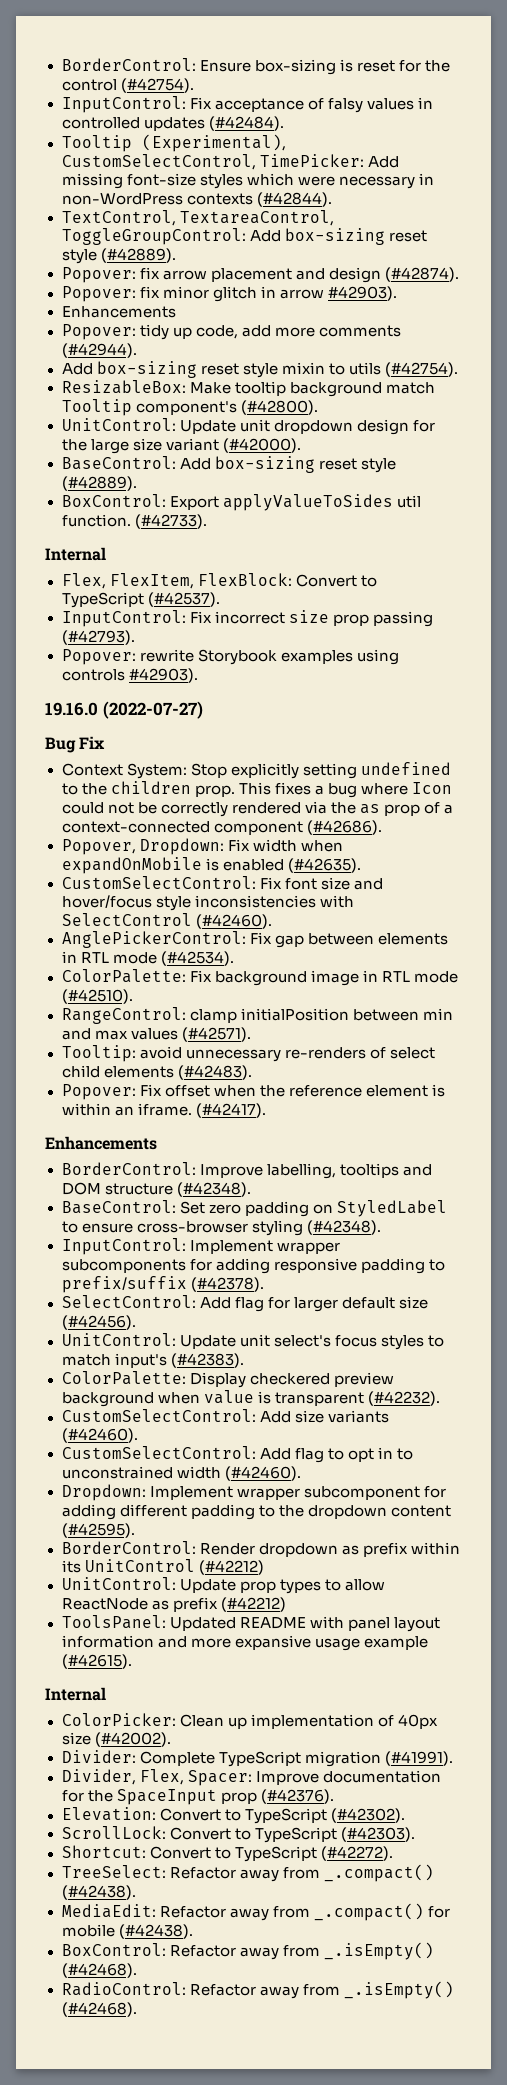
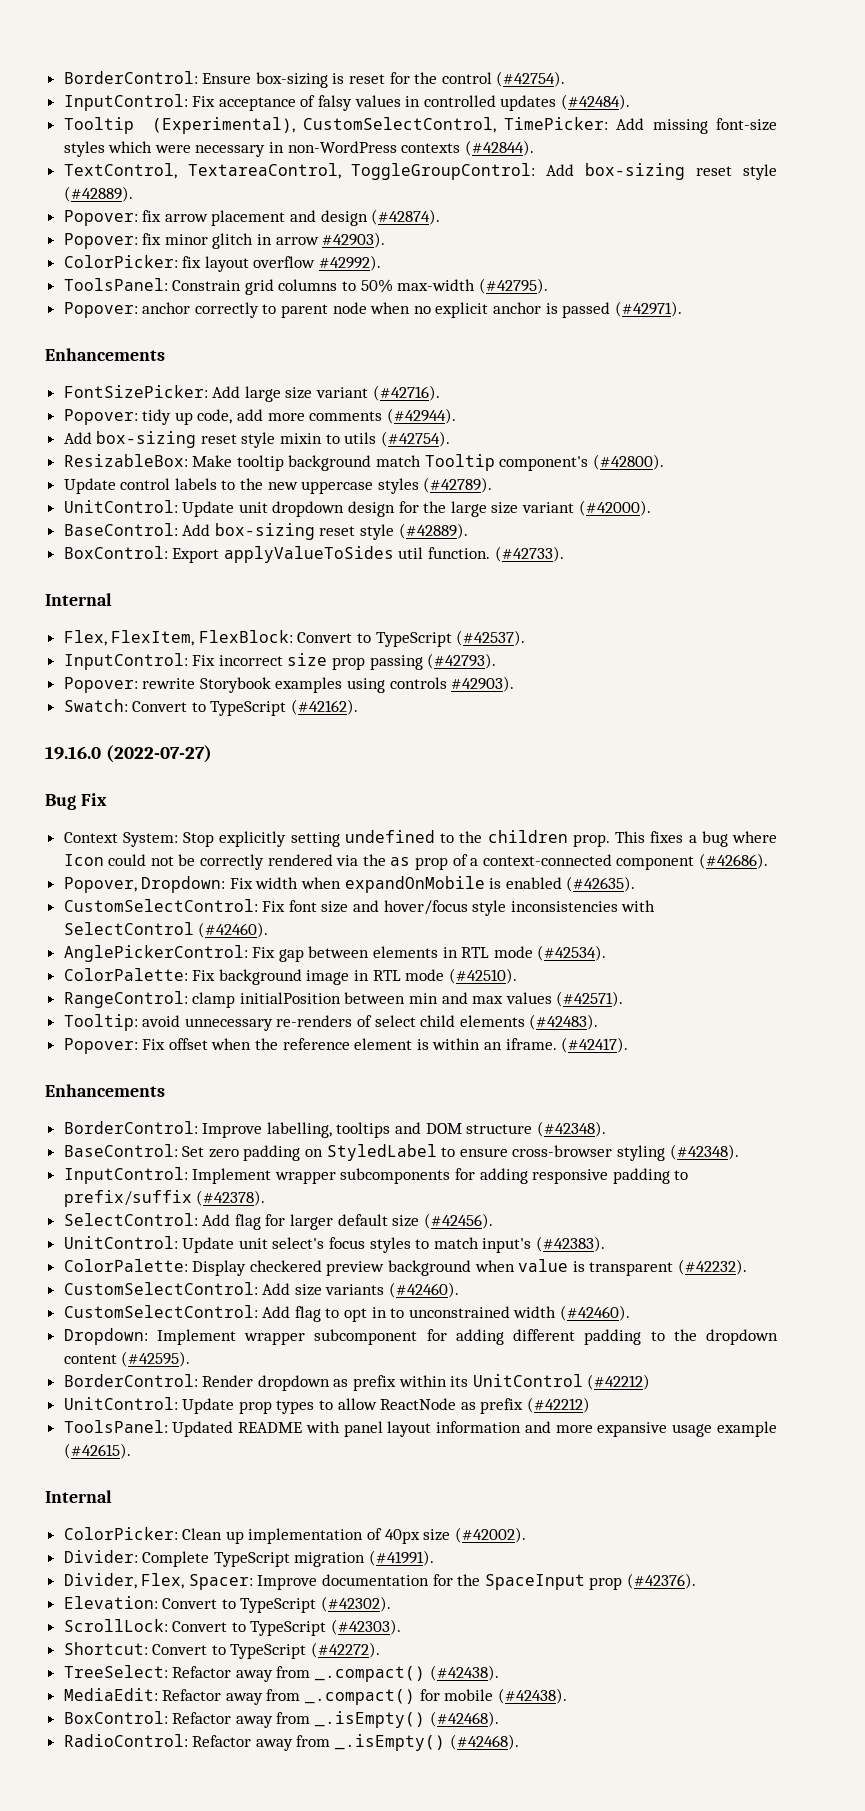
[61,306,176,318] Enhancements -> [63,255,382,272] [63,278,548,295] [63,301,682,318] [45,348,165,361] [63,385,440,402] ColorPicker: fix layout overflow #42992). // ToolsPanel: Constrain grid columns to 50% max-width (#42795). // Popover: anchor correctly to parent node when no explicit anchor is passed (#42971). // Enhancements // FontSizePicker: Add large size variant (#42716).
(318, 407) none -> [63,477,493,494] // Update control labels to the new uppercase styles (#42789).
(198, 675) none -> [63,699,359,716] // Swatch: Convert to TypeScript (#42162).

